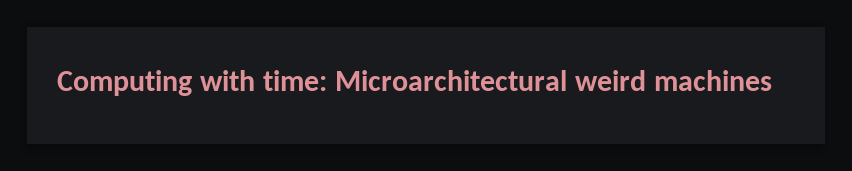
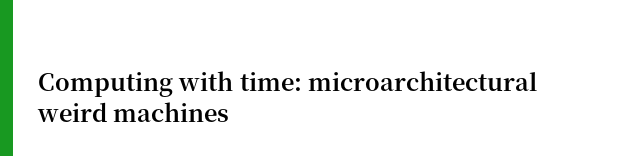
[334,70,567,91] Microarchitectural -> [308,71,538,91] microarchitectural

